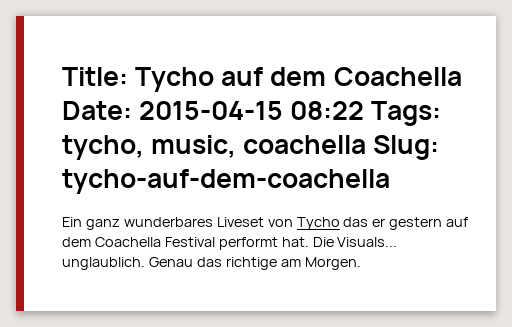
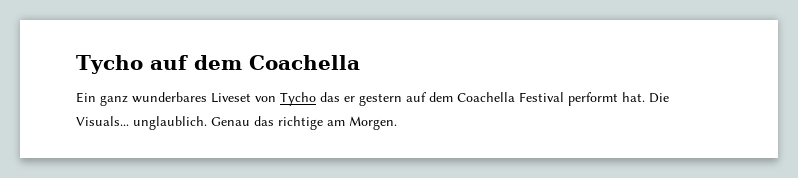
[62,67,128,86] Title: -> (76, 64) none
[62,101,442,126] [62,135,440,160] [62,169,390,194] Date: 2015-04-15 08:22 Tags: tycho, music, coachella Slug: tycho-auf-dem-coachella -> (360, 62) none

